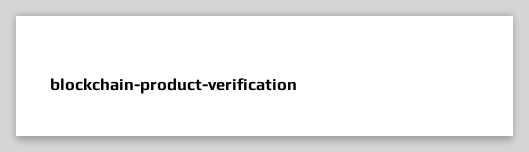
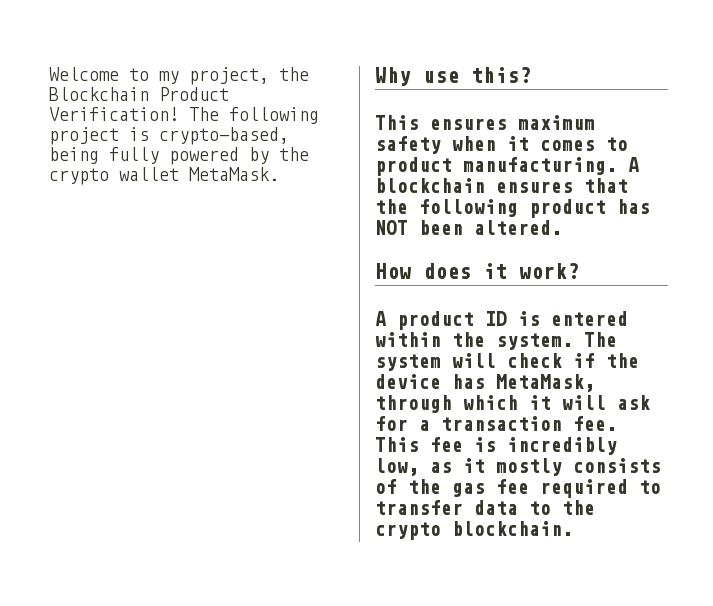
[50,78,297,94] blockchain-product-verification -> [49,67,309,85] [49,87,229,101] [49,107,319,124] [49,127,289,145] [49,147,309,165] [49,167,279,185] [375,67,531,86] [375,115,595,130] [375,136,628,154] [375,157,639,176] [375,178,628,193] [375,199,650,218] [375,220,562,235] [375,263,579,279] [375,311,628,330] [375,332,617,350] [375,353,639,371] [375,374,595,392] [375,395,650,413] [375,416,617,431] [375,437,617,455] [375,458,661,476] [375,479,661,498] [375,500,595,515] [375,521,573,540] Welcome to my project, the Blockchain Product Verification! The following project is crypto-based, being fully powered by the crypto wallet MetaMask. // Why use this? // This ensures maximum safety when it comes to product manufacturing. A blockchain ensures that the following product has NOT been altered. // How does it work? // A product ID is entered within the system. The system will check if the device has MetaMask, through which it will ask for a transaction fee. This fee is incredibly low, as it mostly consists of the gas fee required to transfer data to the crypto blockchain.

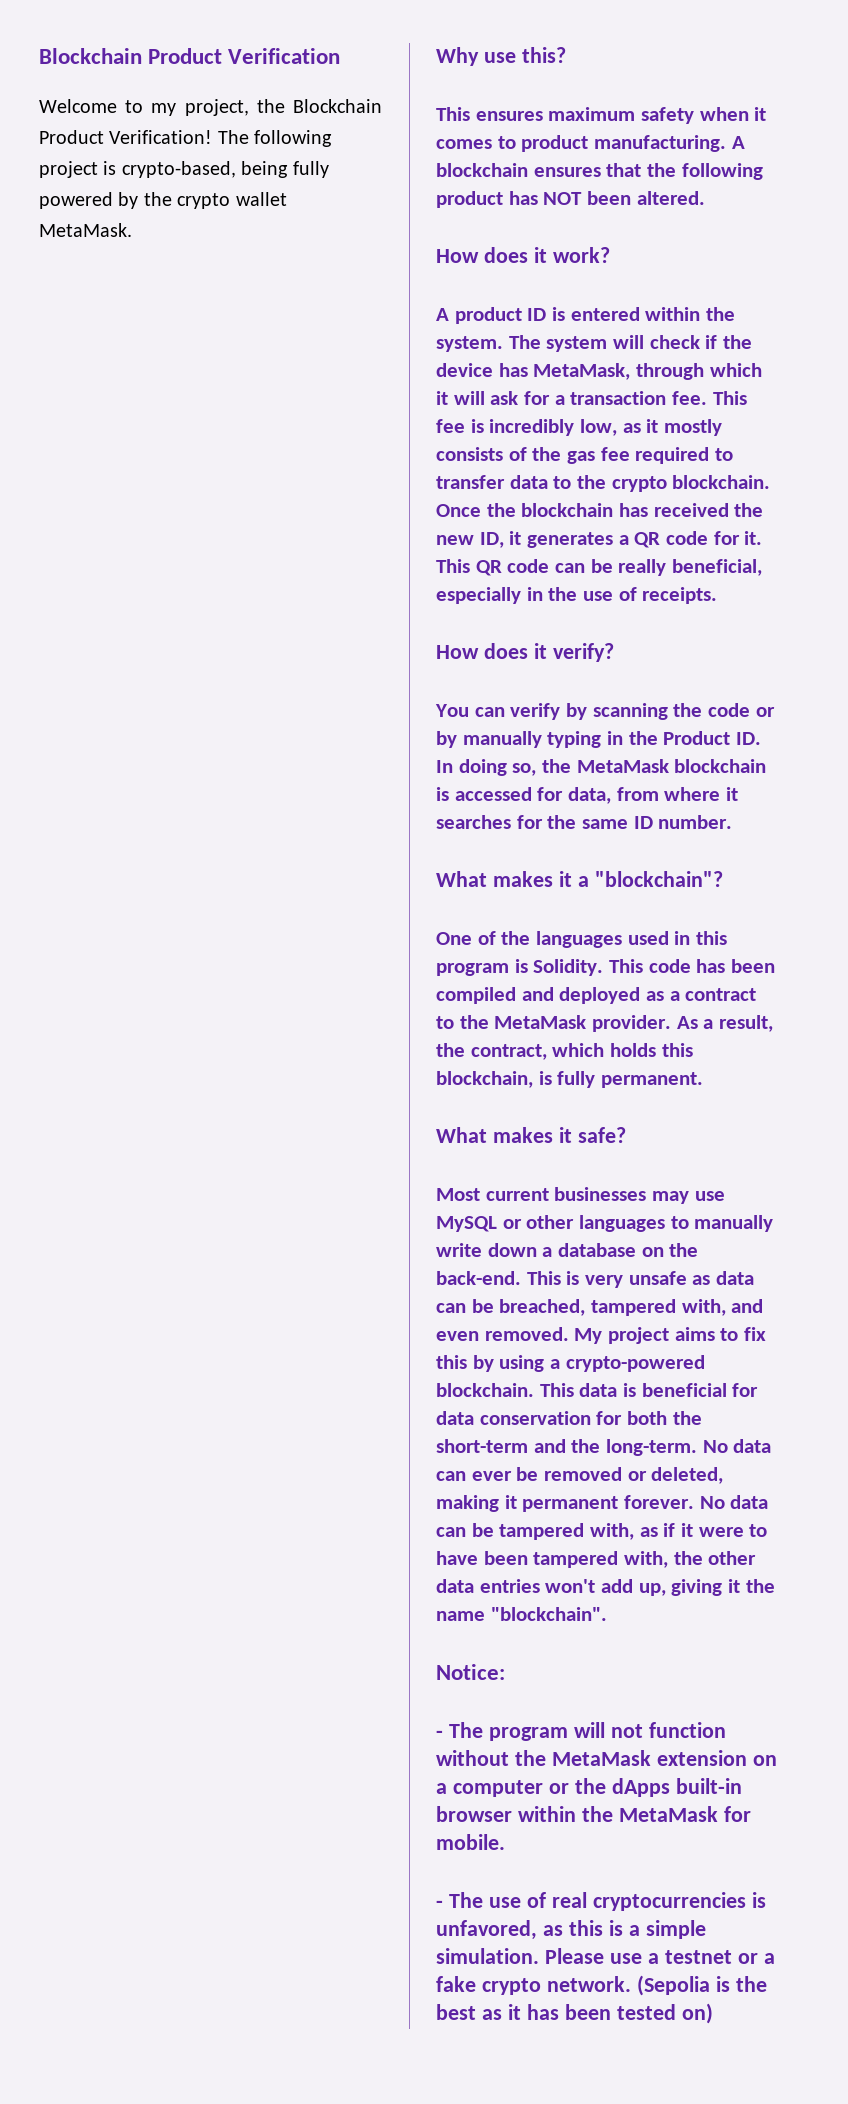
(49, 74) none -> [39,48,341,64] Blockchain Product Verification //
(573, 528) none -> [436,503,764,517] [436,531,763,548] [436,559,763,576] [436,587,718,604] [436,643,614,662] [435,703,775,720] [436,731,762,748] [436,759,767,776] [436,787,739,804] [436,815,733,829] [436,871,723,887] [436,931,728,948] [436,959,776,976] [436,987,757,1004] [436,1015,774,1032] [436,1043,693,1060] [436,1071,704,1088] [436,1127,626,1143] [436,1187,725,1204] [436,1215,774,1232] [436,1243,699,1257] [436,1271,755,1288] [436,1299,764,1316] [436,1327,767,1344] [436,1355,705,1372] [436,1383,759,1397] [436,1411,702,1425] [436,1439,772,1456] [436,1467,724,1484] [436,1495,769,1512] [436,1523,768,1540] [436,1551,757,1568] [436,1579,775,1596] [436,1607,607,1621] [436,1664,505,1680] [436,1722,726,1741] [436,1750,777,1766] [436,1778,742,1797] [436,1806,751,1822] [436,1834,505,1850] [436,1892,766,1911] [436,1920,706,1940] [436,1948,775,1964] [436,1975,767,1996] [436,2003,713,2024] Once the blockchain has received the new ID, it generates a QR code for it. This QR code can be really beneficial, especially in the use of receipts. // How does it verify? // You can verify by scanning the code or by manually typing in the Product ID. In doing so, the MetaMask blockchain is accessed for data, from where it searches for the same ID number. // What makes it a "blockchain"? // One of the languages used in this program is Solidity. This code has been compiled and deployed as a contract to the MetaMask provider. As a result, the contract, which holds this blockchain, is fully permanent. // What makes it safe? // Most current businesses may use MySQL or other languages to manually write down a database on the back-end. This is very unsafe as data can be breached, tampered with, and even removed. My project aims to fix this by using a crypto-powered blockchain. This data is beneficial for data conservation for both the short-term and the long-term. No data can ever be removed or deleted, making it permanent forever. No data can be tampered with, as if it were to have been tampered with, the other data entries won't add up, giving it the name "blockchain". // Notice: // - The program will not function without the MetaMask extension on a computer or the dApps built-in browser within the MetaMask for mobile. // - The use of real cryptocurrencies is unfavored, as this is a simple simulation. Please use a testnet or a fake crypto network. (Sepolia is the best as it has been tested on)

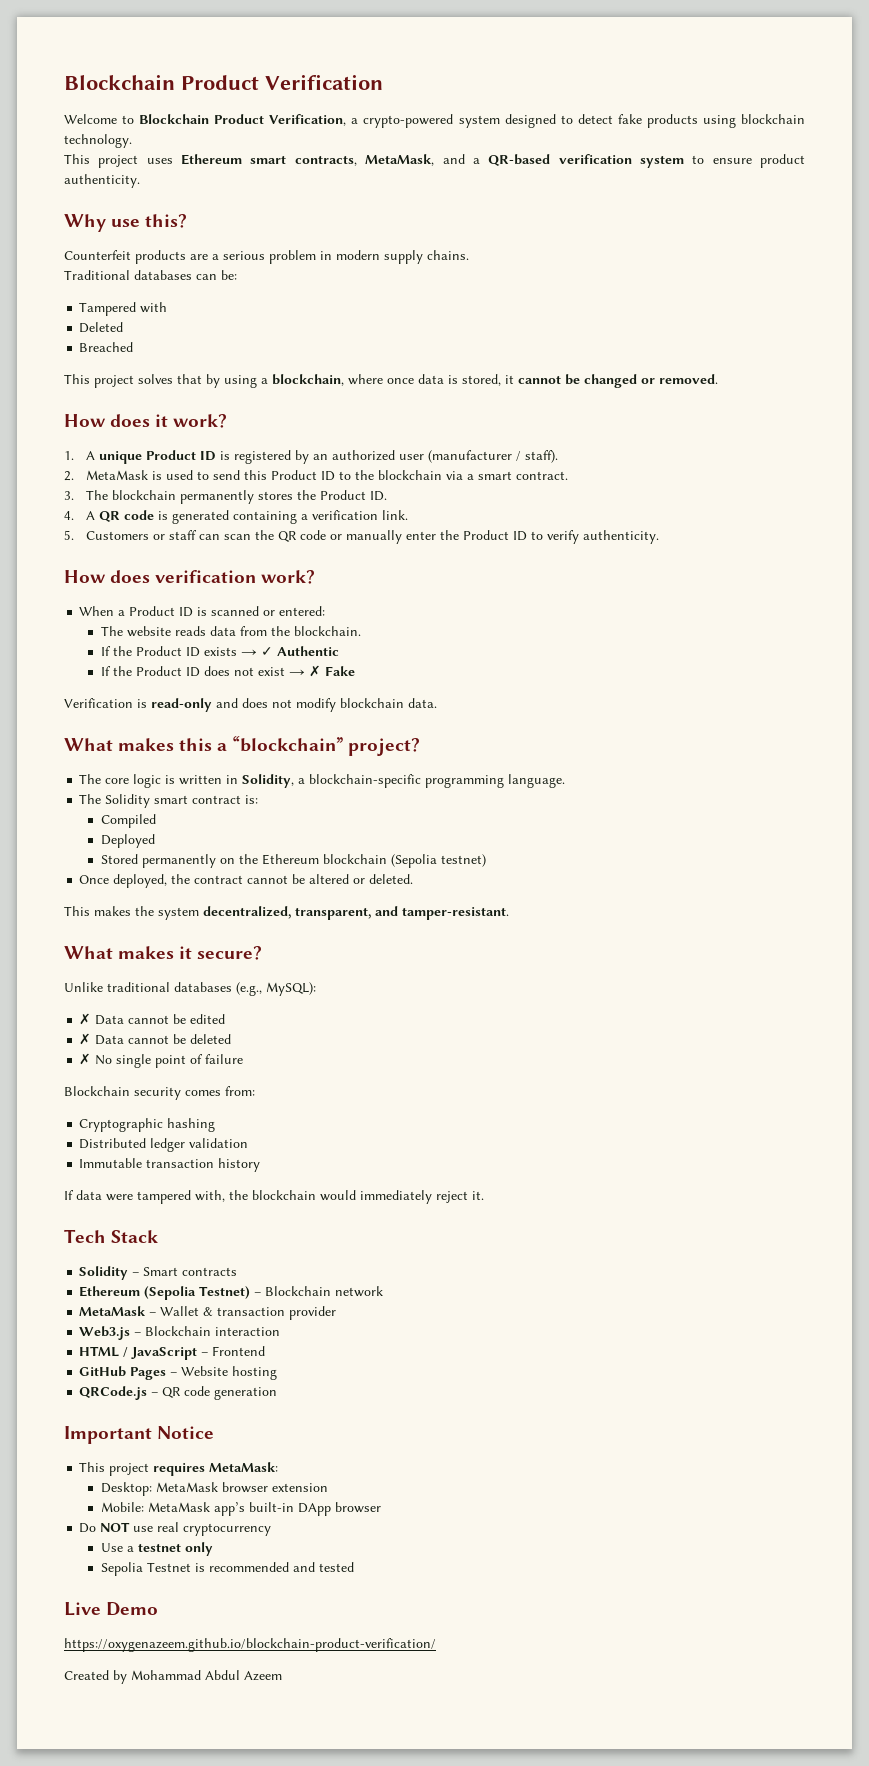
[151,99,382,116] [39,130,333,147] [39,161,329,178] [39,192,287,209] [39,223,132,237] [436,47,566,66] [436,107,767,124] [436,135,745,152] [436,163,763,180] [436,191,705,208] [436,247,610,263] [436,307,736,324] [436,335,753,352] [436,363,762,380] [436,391,747,405] [436,419,723,436] [436,447,734,464] [436,475,771,492] [436,503,764,517] [436,531,763,548] [436,559,763,576] [436,587,718,604] [436,643,614,662] [435,703,775,720] [436,731,762,748] [436,759,767,776] [436,787,739,804] [436,815,733,829] [436,871,723,887] [436,931,728,948] [436,959,776,976] [436,987,757,1004] [436,1015,774,1032] [436,1043,693,1060] [436,1071,704,1088] [436,1127,626,1143] [436,1187,725,1204] [436,1215,774,1232] [436,1243,699,1257] [436,1271,755,1288] [436,1299,764,1316] [436,1327,767,1344] [436,1355,705,1372] [436,1383,759,1397] [436,1411,702,1425] [436,1439,772,1456] [436,1467,724,1484] [436,1495,769,1512] [436,1523,768,1540] [436,1551,757,1568] [436,1579,775,1596] [436,1607,607,1621] [436,1664,505,1680] [436,1722,726,1741] [436,1750,777,1766] [436,1778,742,1797] [436,1806,751,1822] [436,1834,505,1850] [436,1892,766,1911] [436,1920,706,1940] [436,1948,775,1964] [436,1975,767,1996] [436,2003,713,2024] my project, the Blockchain Product Verification! The following project is crypto-based, being fully powered by the crypto wallet MetaMask. // Why use this? // This ensures maximum safety when it comes to product manufacturing. A blockchain ensures that the following product has NOT been altered. // How does it work? // A product ID is entered within the system. The system will check if the device has MetaMask, through which it will ask for a transaction fee. This fee is incredibly low, as it mostly consists of the gas fee required to transfer data to the crypto blockchain. Once the blockchain has received the new ID, it generates a QR code for it. This QR code can be really beneficial, especially in the use of receipts. // How does it verify? // You can verify by scanning the code or by manually typing in the Product ID. In doing so, the MetaMask blockchain is accessed for data, from where it searches for the same ID number. // What makes it a "blockchain"? // One of the languages used in this program is Solidity. This code has been compiled and deployed as a contract to the MetaMask provider. As a result, the contract, which holds this blockchain, is fully permanent. // What makes it safe? // Most current businesses may use MySQL or other languages to manually write down a database on the back-end. This is very unsafe as data can be breached, tampered with, and even removed. My project aims to fix this by using a crypto-powered blockchain. This data is beneficial for data conservation for both the short-term and the long-term. No data can ever be removed or deleted, making it permanent forever. No data can be tampered with, as if it were to have been tampered with, the other data entries won't add up, giving it the name "blockchain". // Notice: // - The program will not function without the MetaMask extension on a computer or the dApps built-in browser within the MetaMask for mobile. // - The use of real cryptocurrencies is unfavored, as this is a simple simulation. Please use a testnet or a fake crypto network. (Sepolia is the best as it has been tested on) -> [139,114,805,128] [64,134,132,148] [64,154,805,168] [64,174,140,188] [64,214,188,232] [64,250,469,264] [64,270,237,280] [79,302,168,316] [79,322,124,333] [79,342,134,352] [64,374,718,388] [64,414,228,428] [64,450,558,464] [64,470,568,481] [64,490,387,504] [64,510,408,524] [64,530,659,544] [64,570,316,584] [79,606,326,617] [100,626,361,637] [100,646,339,657] [100,665,355,677] [64,698,437,712] [64,736,420,756] [79,774,566,788] [79,794,259,808] [100,814,156,828] [100,834,155,848] [100,854,486,868] [79,874,414,888] [64,906,509,920] [64,946,263,960] [64,982,316,996] [79,1013,226,1025] [79,1033,232,1045] [79,1053,244,1068] [64,1086,255,1100] [79,1118,216,1132] [79,1138,249,1152] [79,1158,261,1172] [64,1190,484,1204] [64,1229,159,1243] [79,1266,238,1280] [79,1286,384,1300] [79,1306,337,1320] [79,1326,281,1340] [79,1346,266,1360] [79,1366,278,1380] [79,1386,278,1400] [64,1426,215,1444] [79,1462,279,1476] [100,1482,328,1496] [100,1502,381,1516] [79,1522,272,1536] [100,1542,213,1556] [100,1562,354,1576] [64,1602,159,1616] [64,1638,436,1652] [64,1670,282,1684] Blockchain Product Verification, a crypto-powered system designed to detect fake products using blockchain technology. // This project uses Ethereum smart contracts, MetaMask, and a QR-based verification system to ensure product authenticity. // Why use this? // Counterfeit products are a serious problem in modern supply chains. // Traditional databases can be: // Tampered with // Deleted // Breached // This project solves that by using a blockchain, where once data is stored, it cannot be changed or removed. // How does it work? // 1. A unique Product ID is registered by an authorized user (manufacturer / staff). // 2. MetaMask is used to send this Product ID to the blockchain via a smart contract. // 3. The blockchain permanently stores the Product ID. // 4. A QR code is generated containing a verification link. // 5. Customers or staff can scan the QR code or manually enter the Product ID to verify authenticity. // How does verification work? // When a Product ID is scanned or entered: // The website reads data from the blockchain. // If the Product ID exists → ✓ Authentic // If the Product ID does not exist → ✗ Fake // Verification is read-only and does not modify blockchain data. // What makes this a “blockchain” project? // The core logic is written in Solidity, a blockchain-specific programming language. // The Solidity smart contract is: // Compiled // Deployed // Stored permanently on the Ethereum blockchain (Sepolia testnet) // Once deployed, the contract cannot be altered or deleted. // This makes the system decentralized, transparent, and tamper-resistant. // What makes it secure? // Unlike traditional databases (e.g., MySQL): // ✗ Data cannot be edited // ✗ Data cannot be deleted // ✗ No single point of failure // Blockchain security comes from: // Cryptographic hashing // Distributed ledger validation // Immutable transaction history // If data were tampered with, the blockchain would immediately reject it. // Tech Stack // Solidity – Smart contracts // Ethereum (Sepolia Testnet) – Blockchain network // MetaMask – Wallet & transaction provider // Web3.js – Blockchain interaction // HTML / JavaScript – Frontend // GitHub Pages – Website hosting // QRCode.js – QR code generation // Important Notice // This project requires MetaMask: // Desktop: MetaMask browser extension // Mobile: MetaMask app’s built-in DApp browser // Do NOT use real cryptocurrency // Use a testnet only // Sepolia Testnet is recommended and tested // Live Demo // https://oxygenazeem.github.io/blockchain-product-verification/ // Created by Mohammad Abdul Azeem

